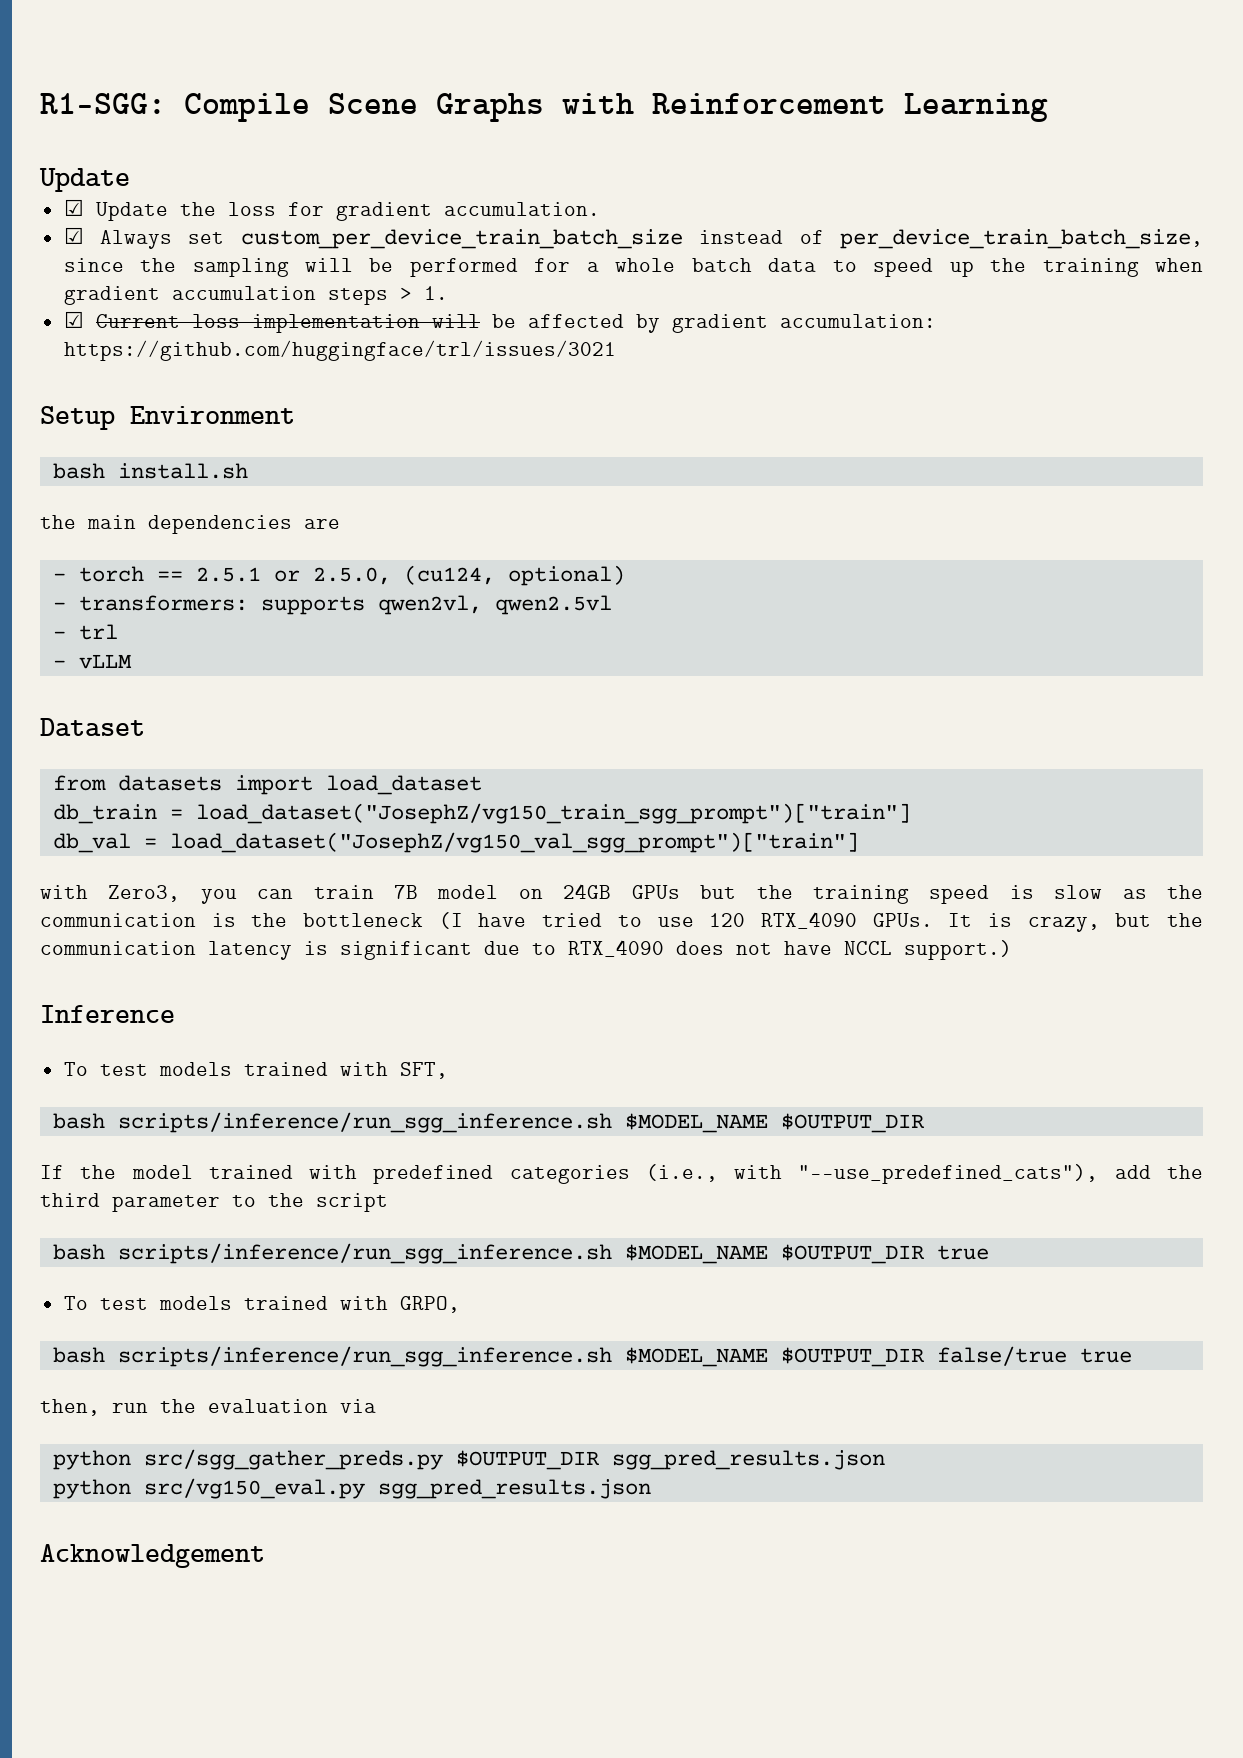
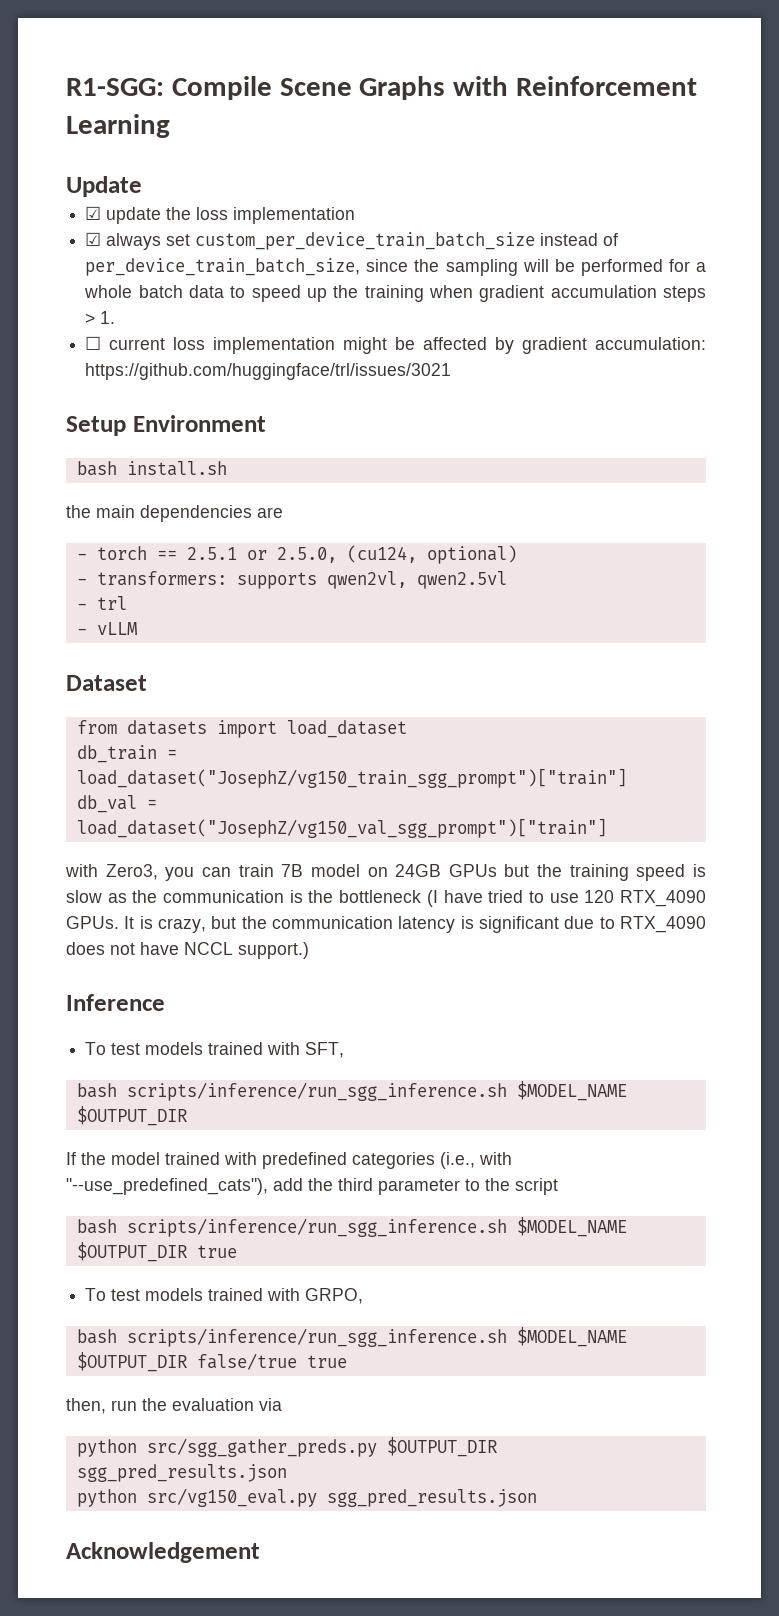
[95,202,168,221] Update -> [106,207,162,224] update
[287,202,600,221] [63,227,173,249] for gradient accumulation. // ☑ Always -> [233,207,356,224] [85,232,162,250] implementation // ☑ always
[63,311,480,333] ☑ Current loss implementation will -> [85,336,388,354] ☐ current loss implementation might

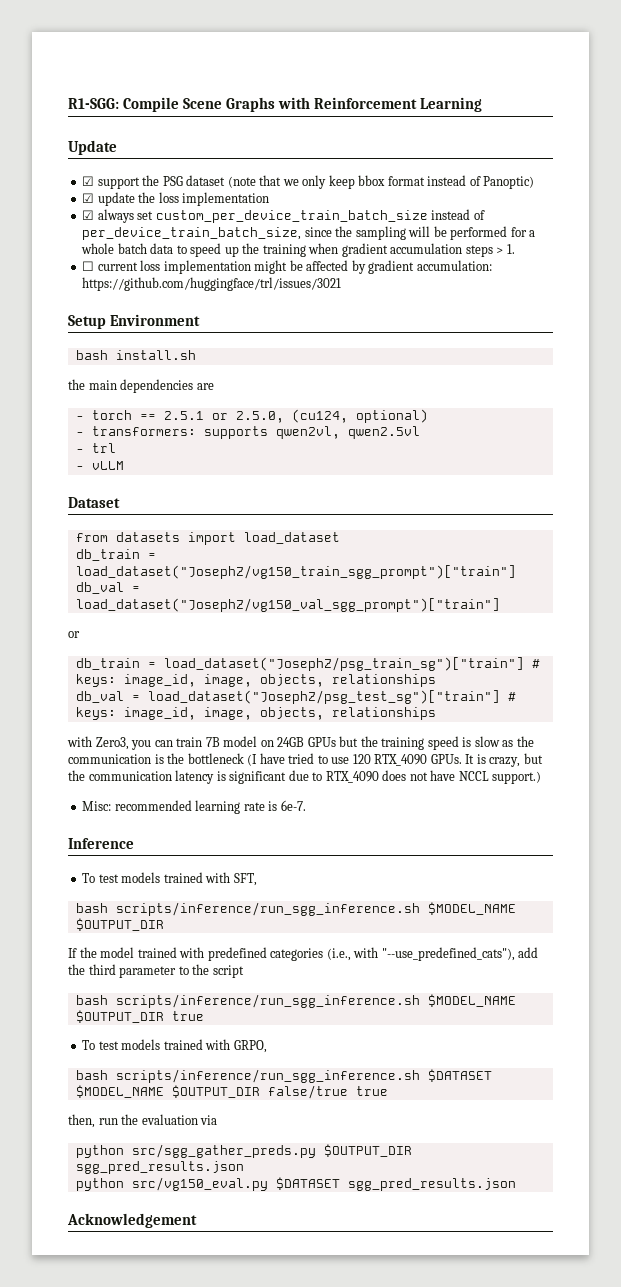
(142, 186) none -> [82,175,535,189] // ☑ support the PSG dataset (note that we only keep bbox format instead of Panoptic)
(607, 828) none -> [68,631,80,638] [75,657,540,671] [75,674,436,687] [75,690,516,704] [75,707,436,720] // or // db_train = load_dataset("JosephZ/psg_train_sg")["train"] # keys: image_id, image, objects, relationships // db_val = load_dataset("JosephZ/psg_test_sg")["train"] # keys: image_id, image, objects, relationships
(309, 950) none -> [82,800,306,814] // Misc: recommended learning rate is 6e-7.
(507, 1337) none -> [427,1069,492,1082] $DATASET
(317, 1497) none -> [275,1177,340,1190] $DATASET

